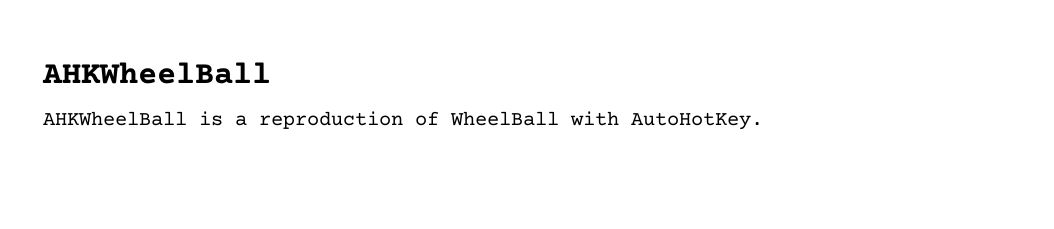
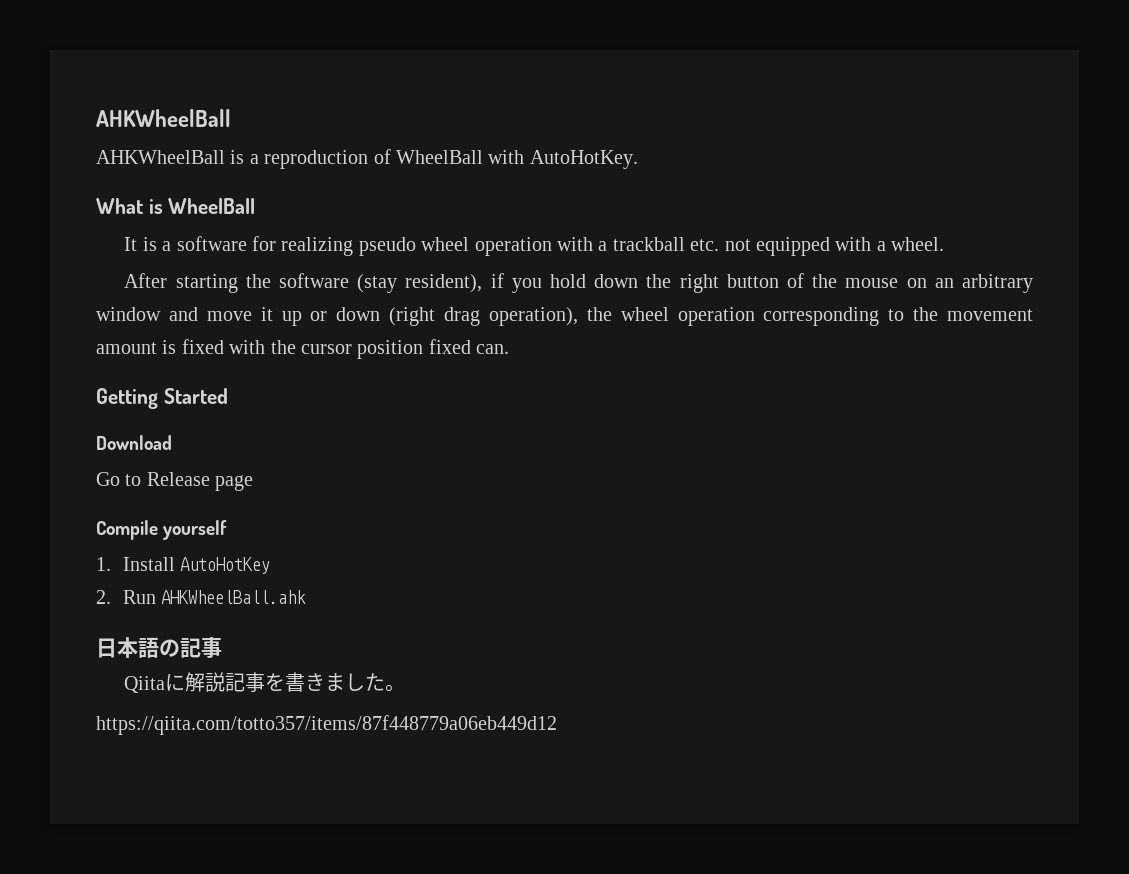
(763, 121) none -> [96,198,256,214] [124,236,945,256] [124,273,1033,293] [96,307,1033,326] [96,339,510,359] [96,388,228,409] [96,435,172,450] [96,472,254,491] [96,520,228,540] [96,557,271,574] [96,590,307,604] [96,636,222,658] [124,672,406,693] [96,715,557,735] // What is WheelBall // It is a software for realizing pseudo wheel operation with a trackball etc. not equipped with a wheel. // After starting the software (stay resident), if you hold down the right button of the mouse on an arbitrary window and move it up or down (right drag operation), the wheel operation corresponding to the movement amount is fixed with the cursor position fixed can. // Getting Started // Download // Go to Release page // Compile yourself // 1. Install AutoHotKey // 2. Run AHKWheelBall.ahk // 日本語の記事 // Qiitaに解説記事を書きました。 // https://qiita.com/totto357/items/87f448779a06eb449d12

